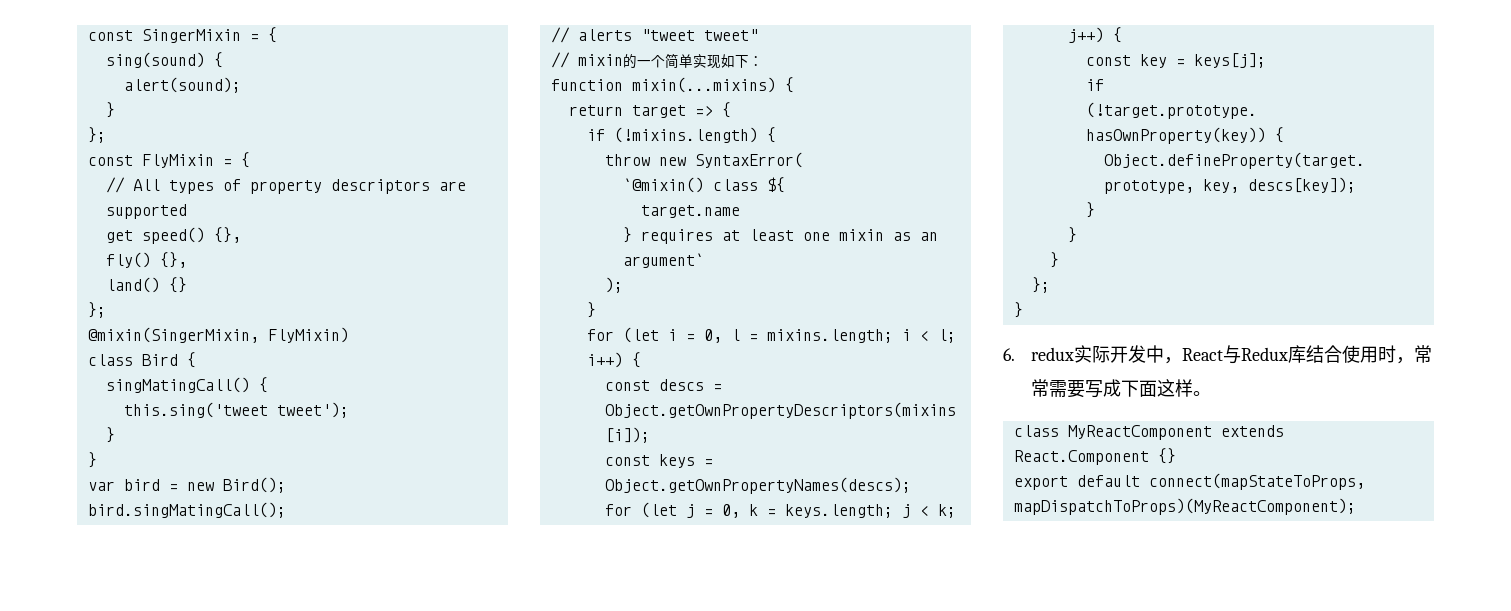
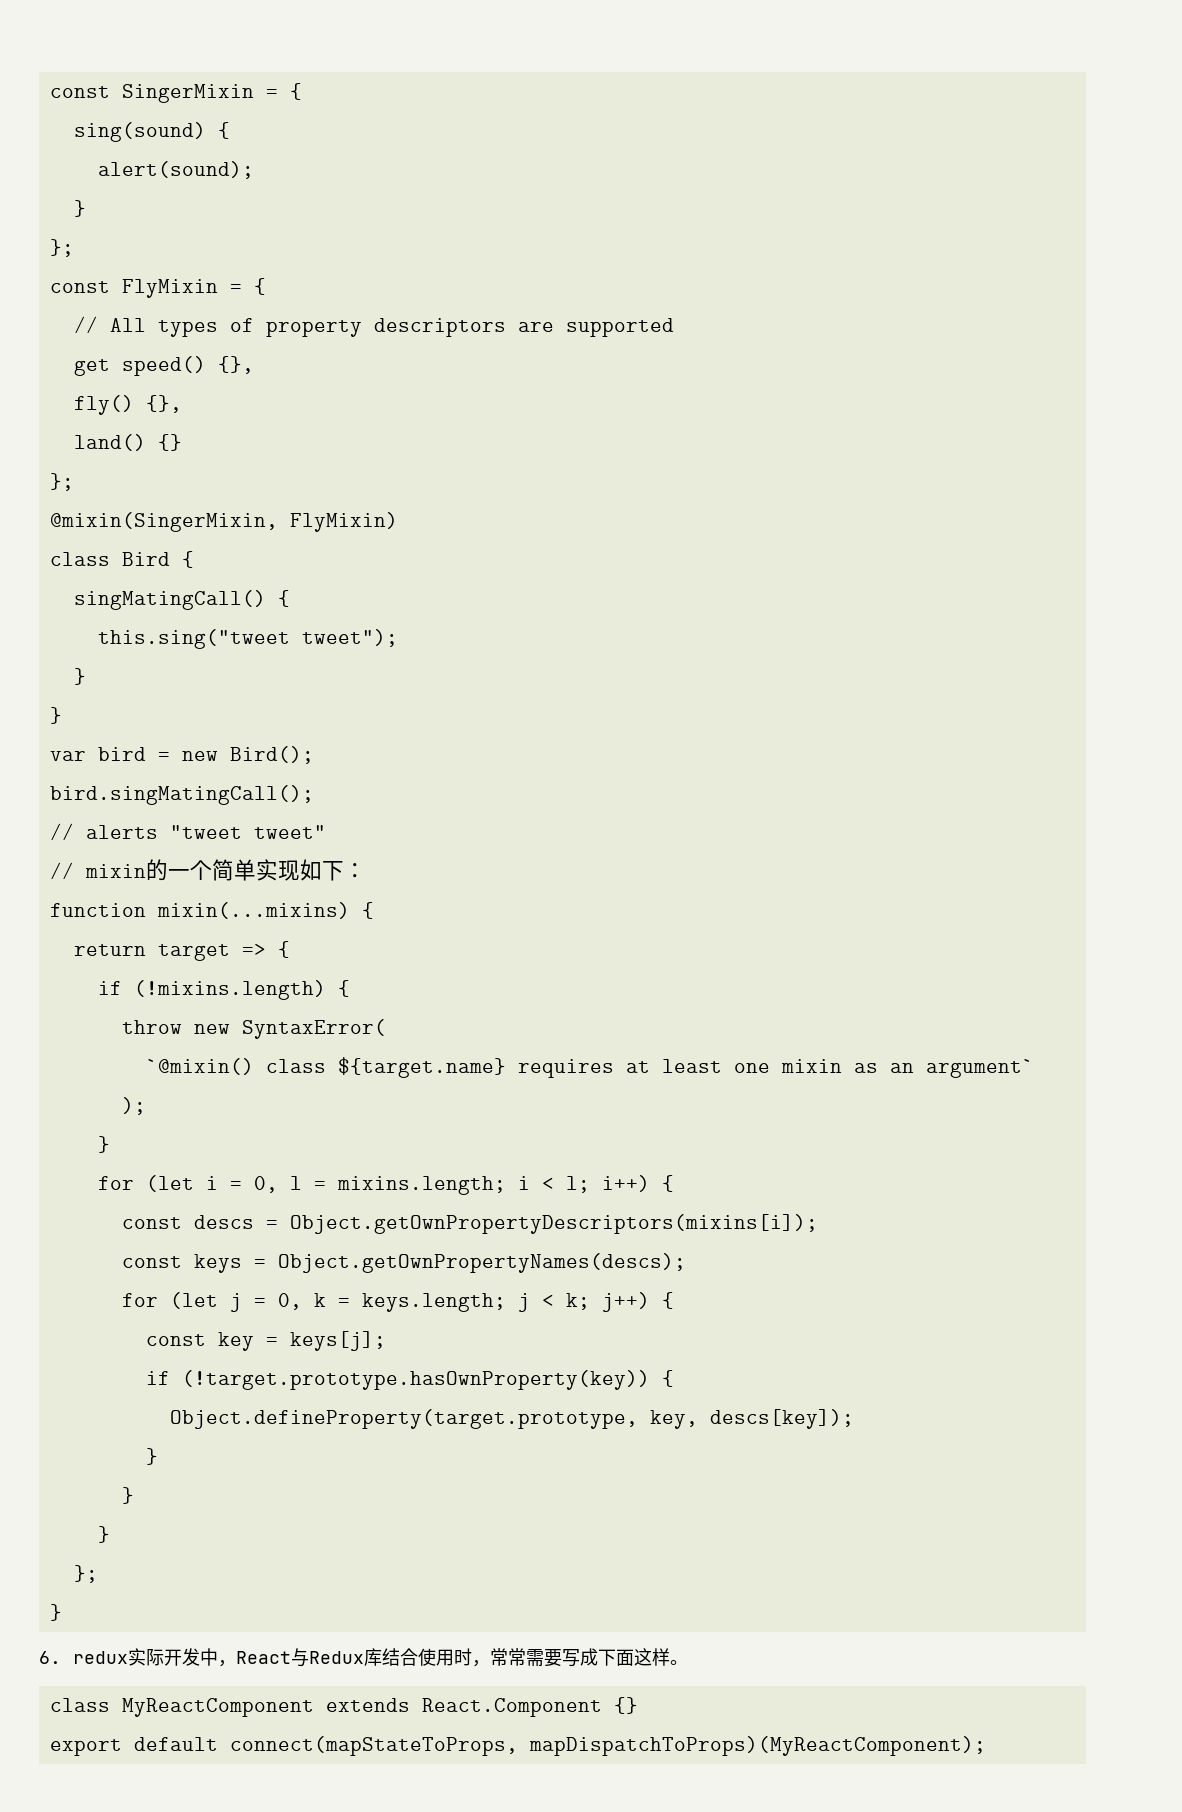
[123,402,349,418] this.sing('tweet tweet'); -> [97,629,398,649] this.sing("tweet tweet");
[766,177,785,193] [640,205,740,218] [622,227,632,243] ${ // target.name // } -> [337,1057,506,1078] ${target.name}

